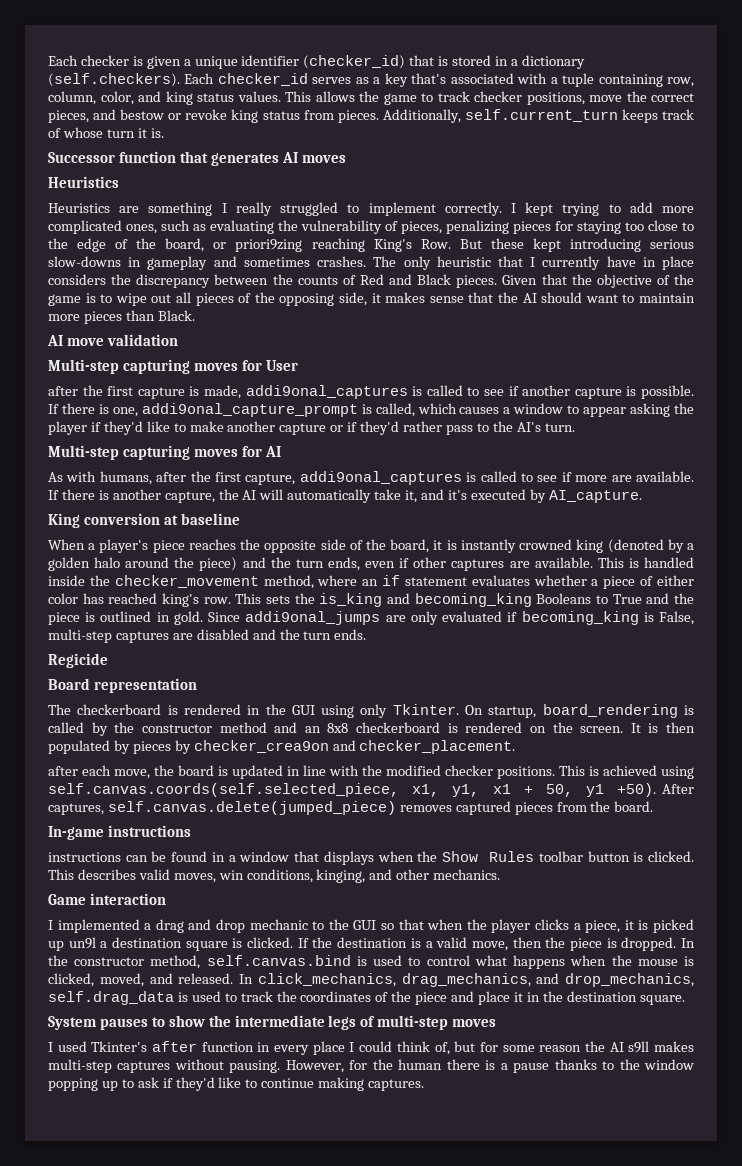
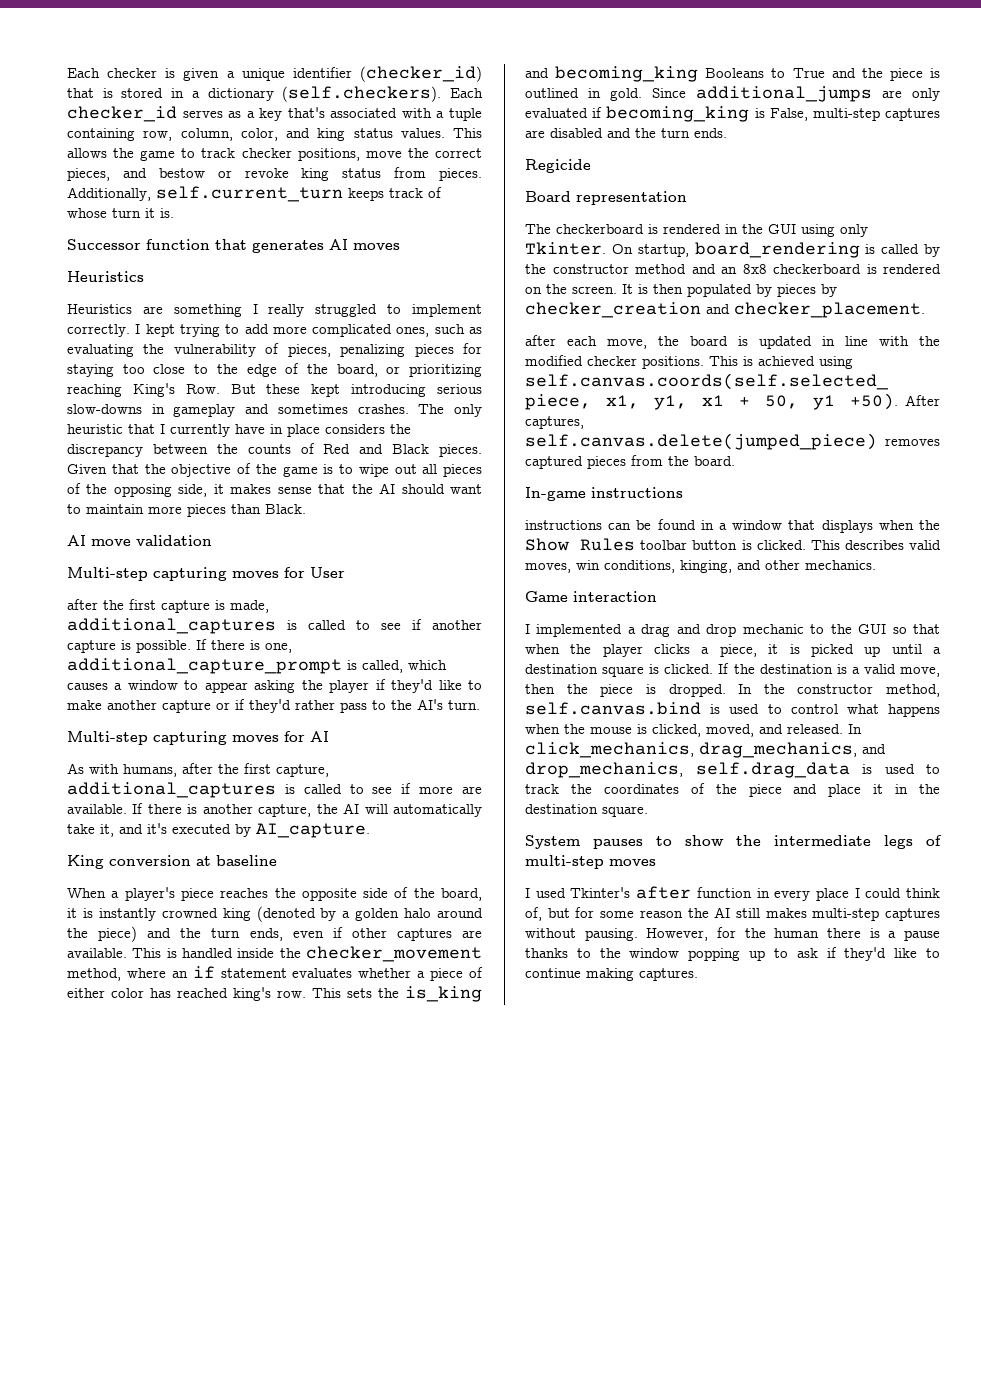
[235,239,303,252] priori9zing -> [408,364,482,377] prioritizing
[245,385,408,399] addi9onal_captures -> [67,618,276,634] additional_captures
[141,403,358,417] addi9onal_capture_prompt -> [67,658,342,674] additional_capture_prompt
[299,471,462,485] addi9onal_captures -> [67,782,276,798] additional_captures
[245,611,381,625] addi9onal_jumps -> [696,86,872,102] additional_jumps
[193,740,329,753] checker_crea9on -> [525,302,701,318] checker_creation
[68,937,96,949] un9l -> [891,644,922,654] until
[628,1041,650,1053] s9ll -> [735,908,760,918] still

